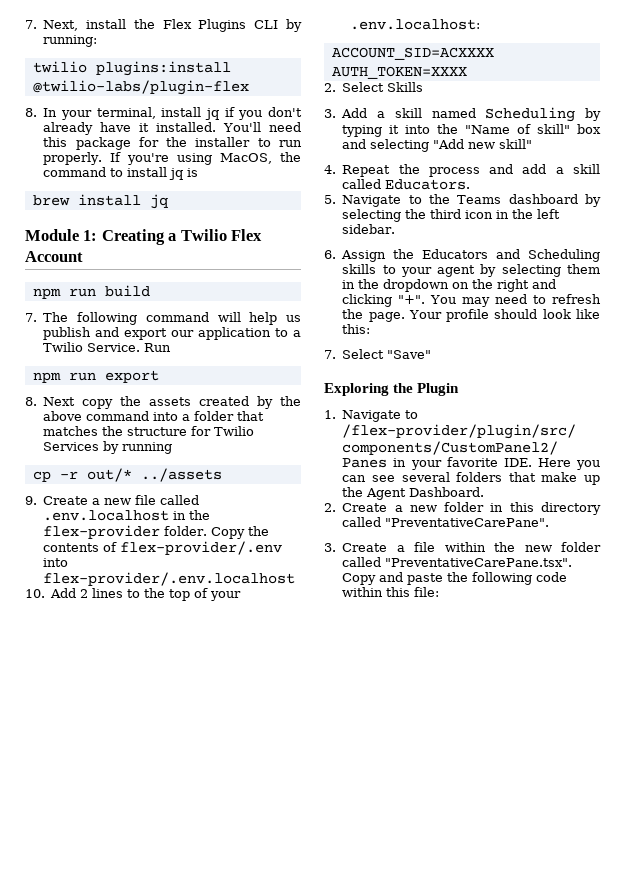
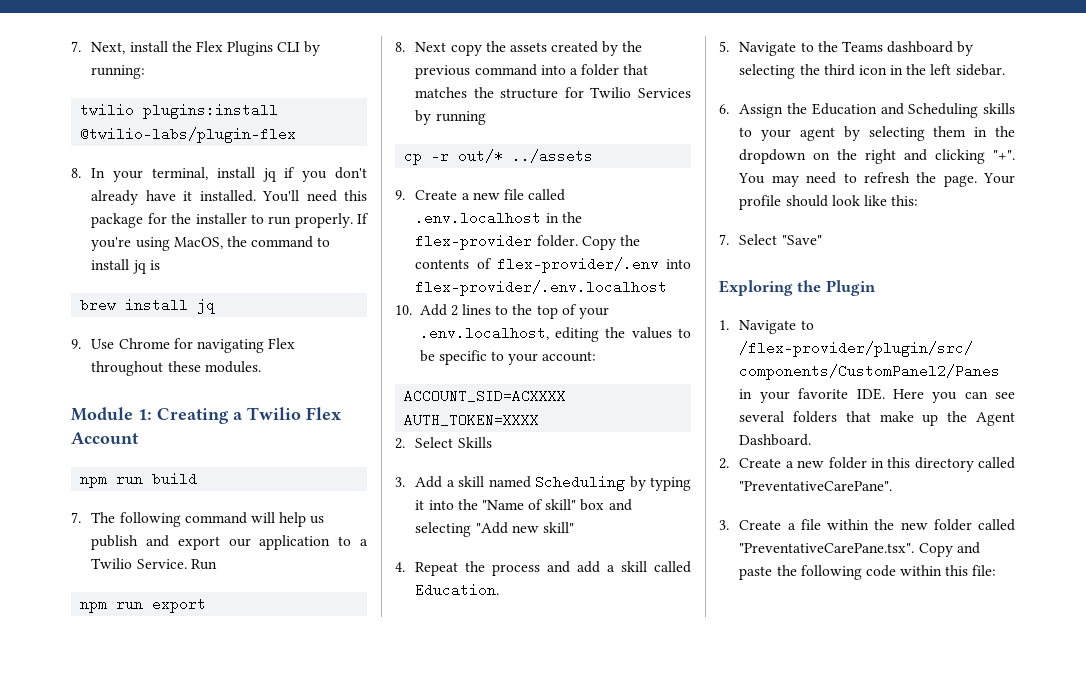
(168, 201) none -> [71,338,296,353] [91,361,261,376] // 9. Use Chrome for navigating Flex throughout these modules.
[43,411,83,421] above -> [415,65,471,79] previous
[350,19,481,30] .env.localhost: -> [419,326,691,342] [419,350,597,365] .env.localhost, editing the values to be specific to your account:
[385,179,471,190] Educators. -> [415,583,500,597] Education.
[422,249,489,259] Educators -> [811,103,877,115] Education

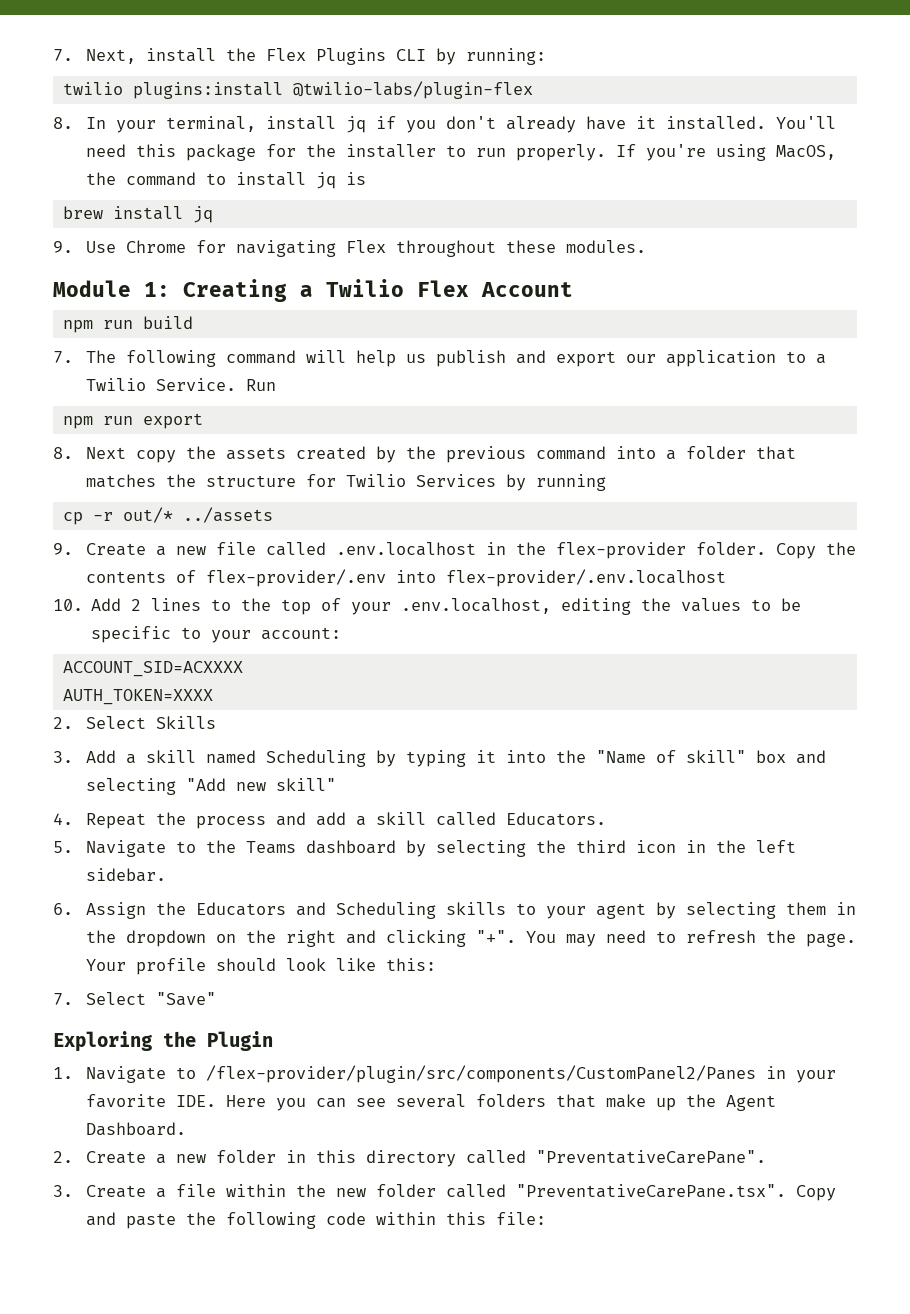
[415,583,500,597] Education. -> [505,812,606,826] Educators.
[811,103,877,115] Education -> [195,902,286,916] Educators

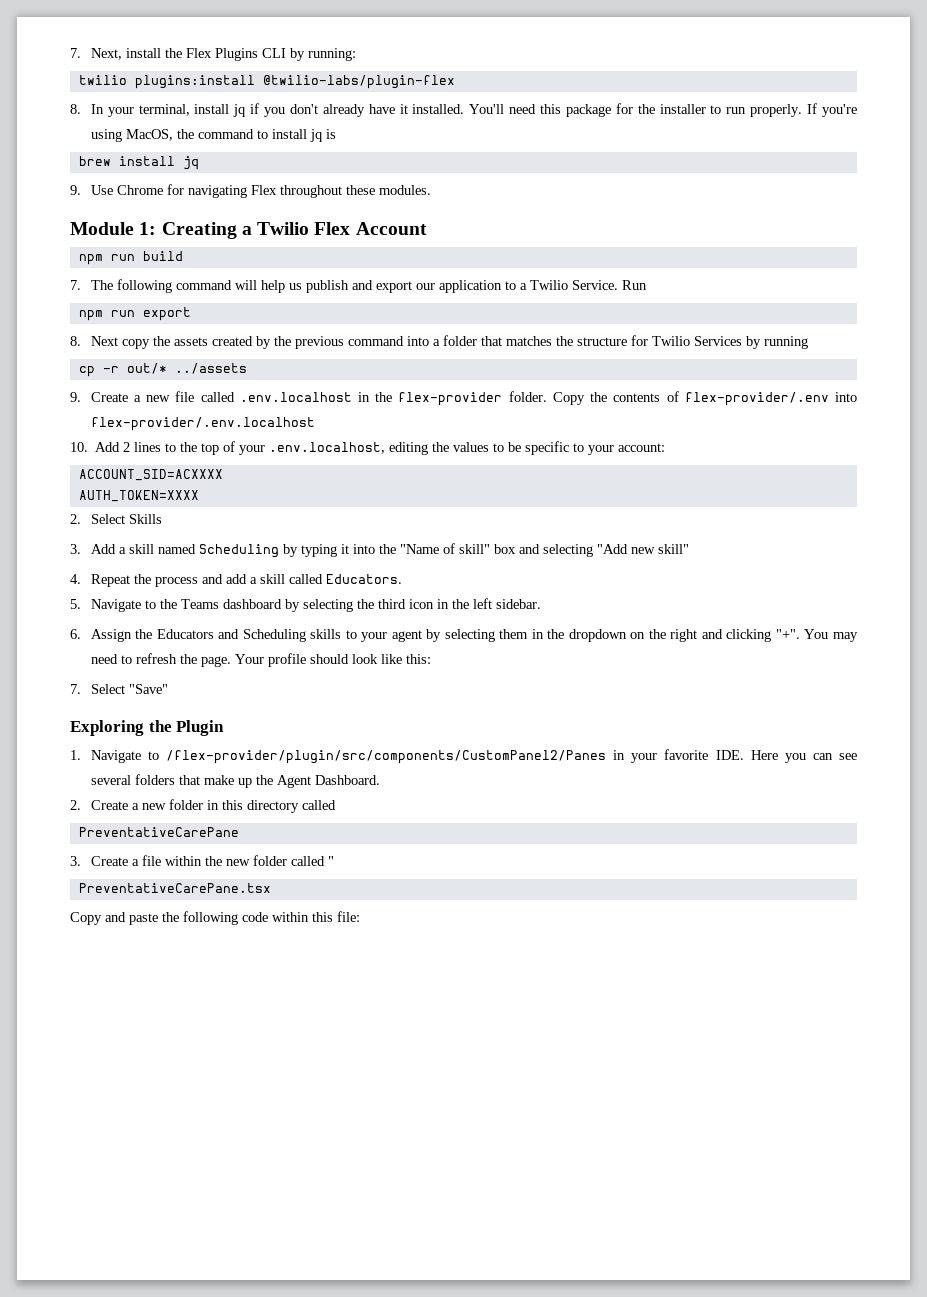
[535,1150,766,1164] "PreventativeCarePane". -> [78,827,239,837] // PreventativeCarePane
[515,1184,786,1198] "PreventativeCarePane.tsx". -> [327,856,334,866] [78,883,271,893] " // PreventativeCarePane.tsx //

